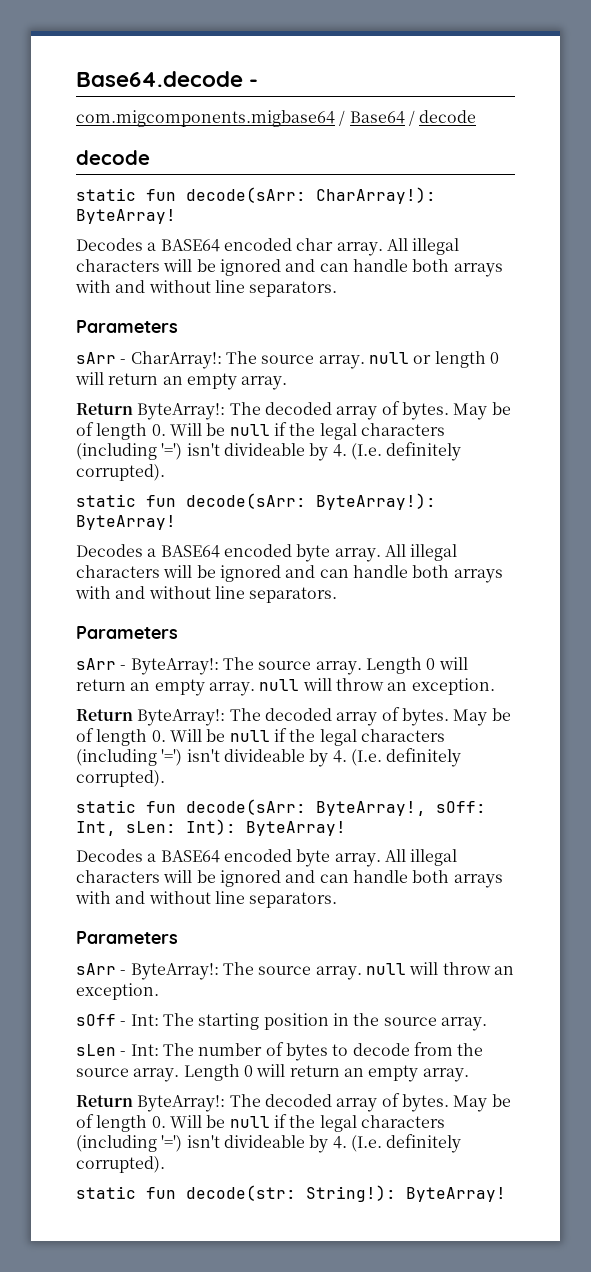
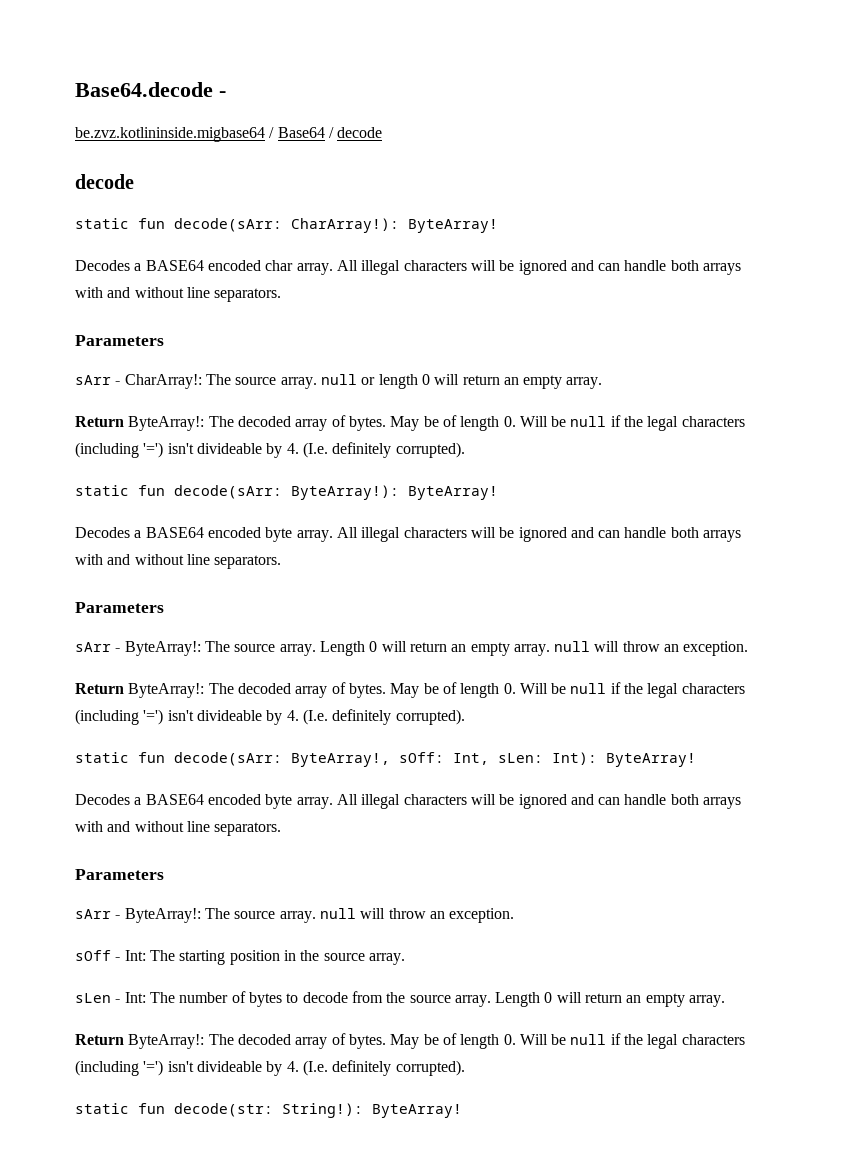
[76,110,335,127] com.migcomponents.migbase64 -> [75,127,265,142] be.zvz.kotlininside.migbase64

